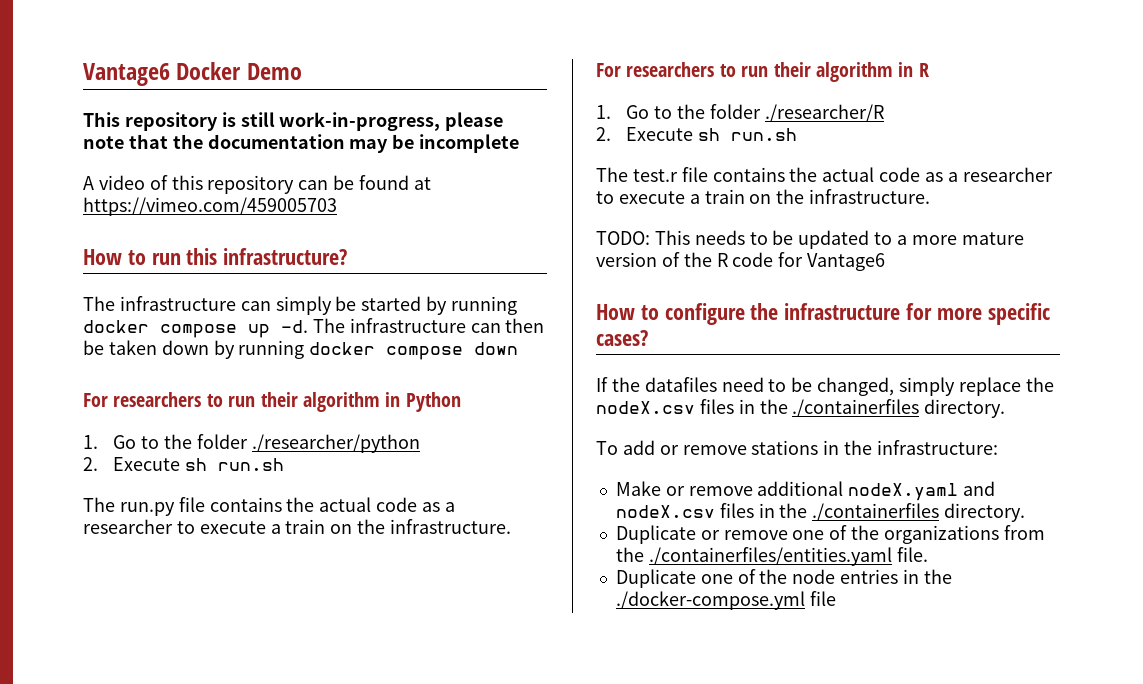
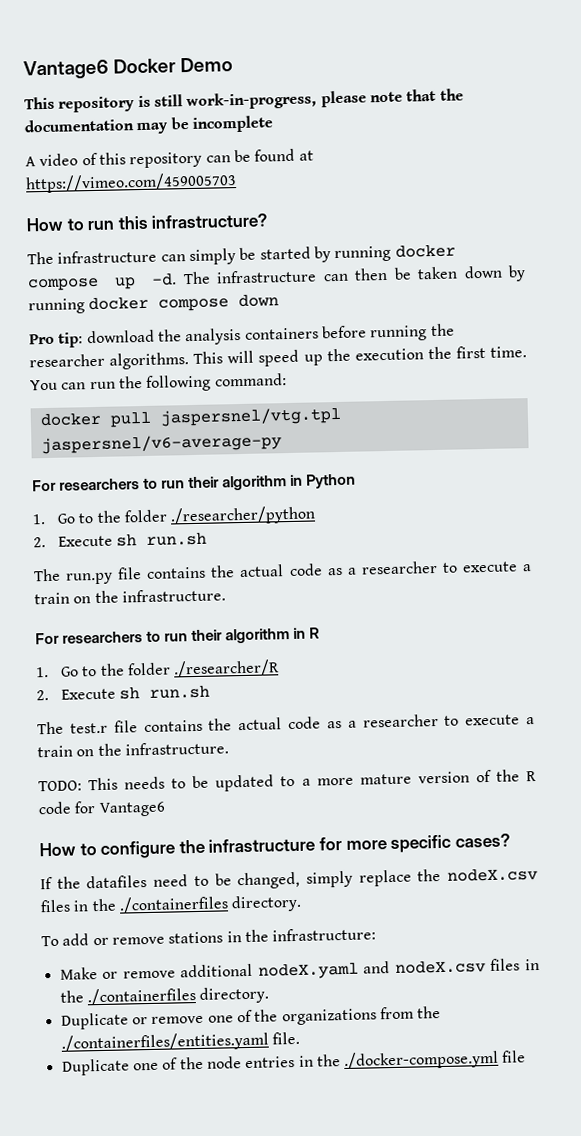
(519, 348) none -> [29,323,455,348] [29,345,528,370] [30,373,287,392] [39,406,342,428] [40,433,282,455] // Pro tip: download the analysis containers before running the researcher algorithms. This will speed up the execution the first time. You can run the following command: // docker pull jaspersnel/vtg.tpl jaspersnel/v6-average-py

